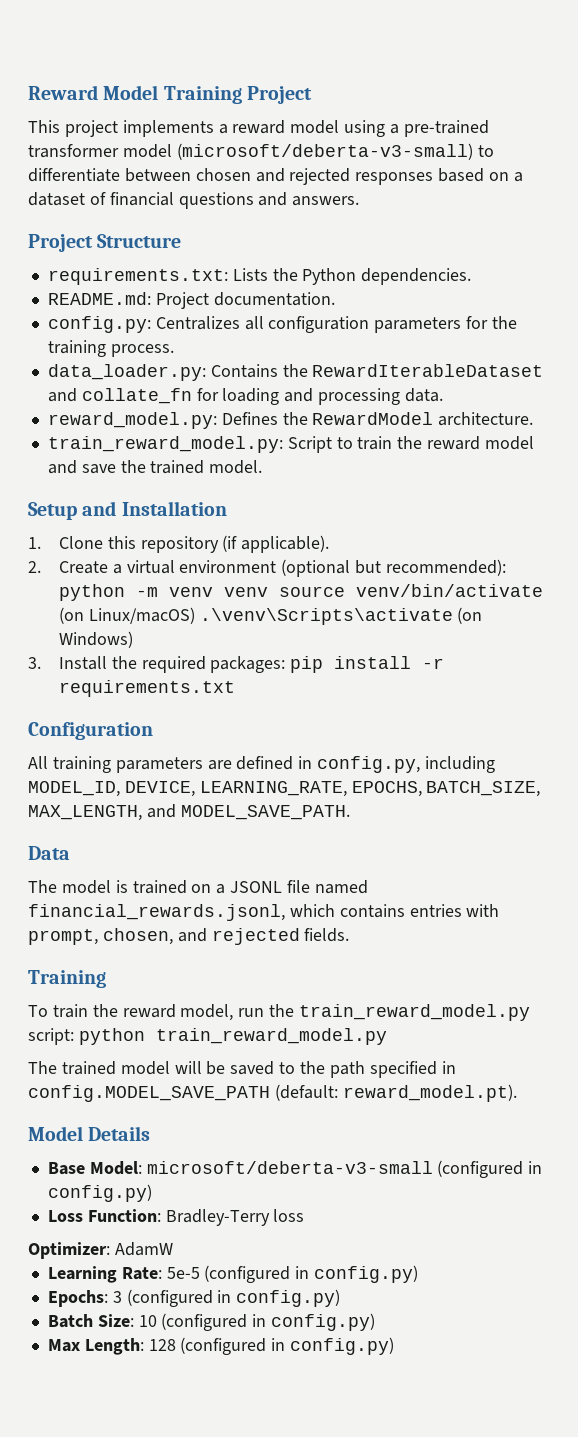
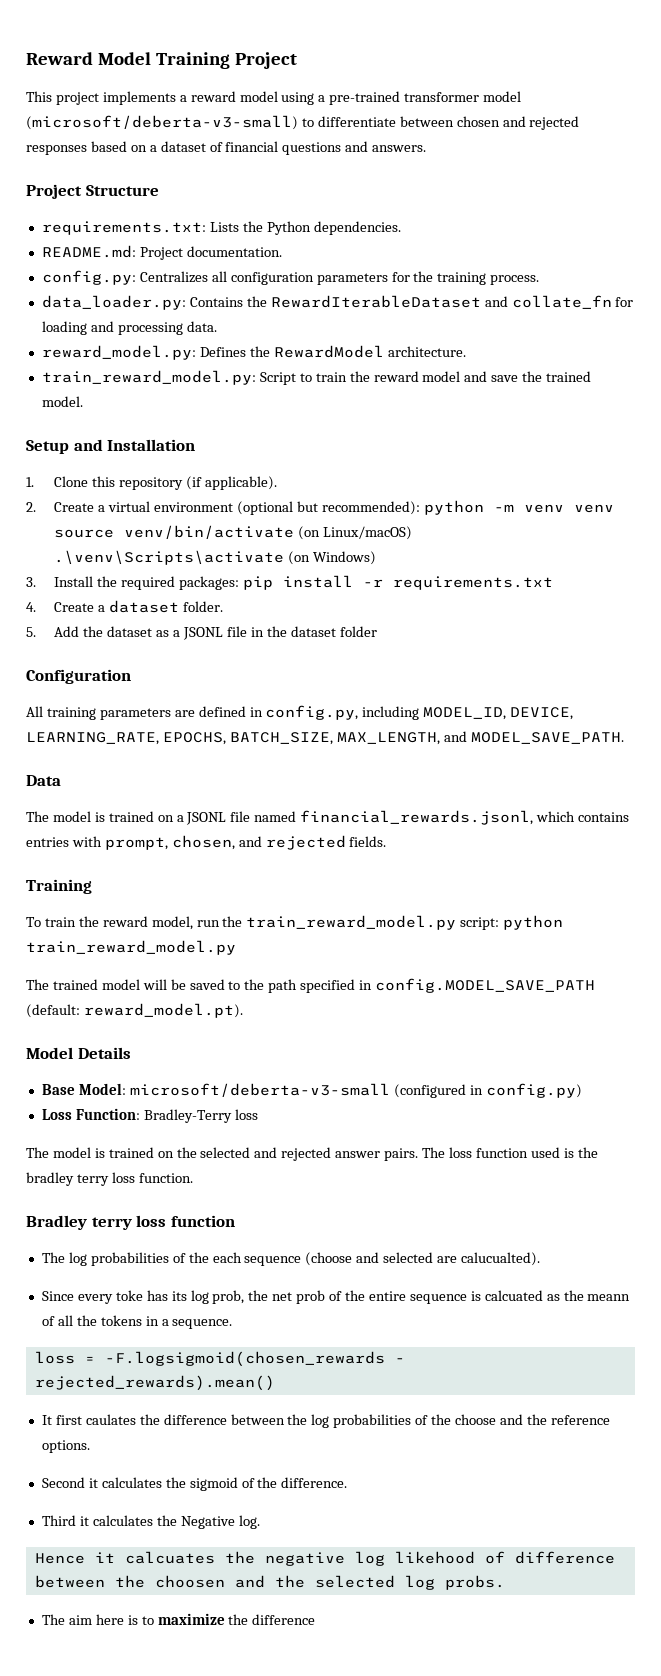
(235, 688) none -> [26,600,224,613] [26,626,377,640] // 4. Create a dataset folder. // 5. Add the dataset as a JSONL file in the dataset folder
[28,1242,173,1259] [47,1265,419,1283] [47,1289,341,1307] [47,1313,376,1331] [47,1337,395,1355] Optimizer: AdamW // Learning Rate: 5e-5 (configured in config.py) // Epochs: 3 (configured in config.py) // Batch Size: 10 (configured in config.py) // Max Length: 128 (configured in config.py) -> [26,1147,598,1161] [26,1172,193,1186] [26,1215,235,1230] [41,1252,541,1266] [41,1290,631,1304] [41,1315,233,1329] [34,1351,405,1367] [34,1375,275,1391] [41,1414,610,1428] [41,1440,90,1453] [41,1477,348,1491] [41,1515,260,1529] [34,1551,615,1566] [34,1575,505,1590] [41,1613,316,1625] The model is trained on the selected and rejected answer pairs. The loss function used is the bradley terry loss function. // Bradley terry loss function // The log probabilities of the each sequence (choose and selected are calucualted). // Since every toke has its log prob, the net prob of the entire sequence is calcuated as the meann of all the tokens in a sequence. // loss = -F.logsigmoid(chosen_rewards - rejected_rewards).mean() // It first caulates the difference between the log probabilities of the choose and the reference options. // Second it calculates the sigmoid of the difference. // Third it calculates the Negative log. // Hence it calcuates the negative log likehood of difference between the choosen and the selected log probs. // The aim here is to maximize the difference

